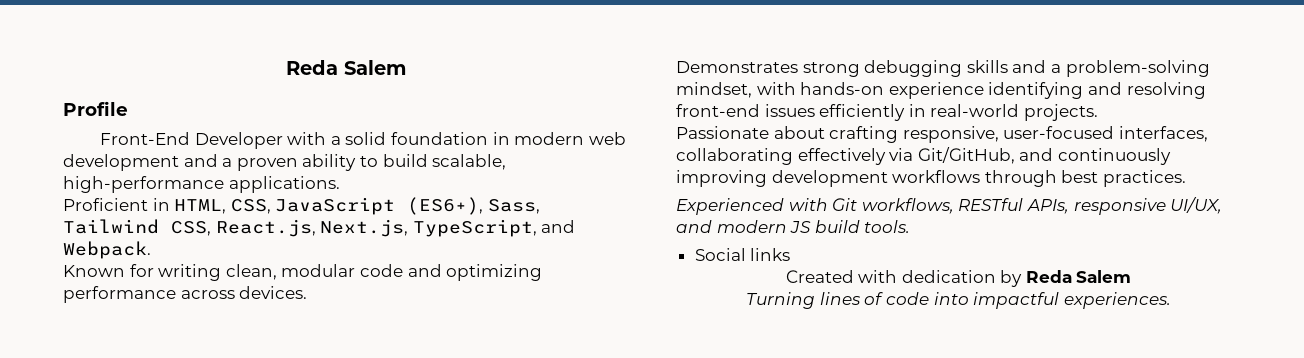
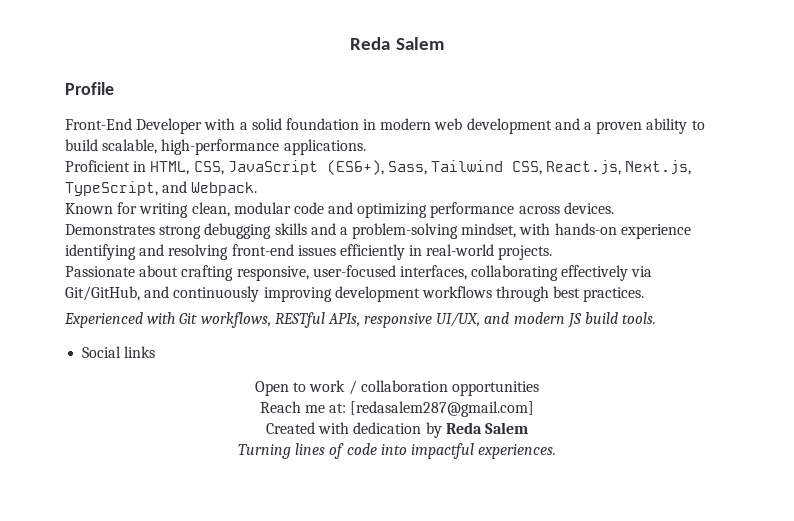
(791, 254) none -> [255,380,539,396] [259,401,535,417] // Open to work / collaboration opportunities // Reach me at: [redasalem287@gmail.com]

